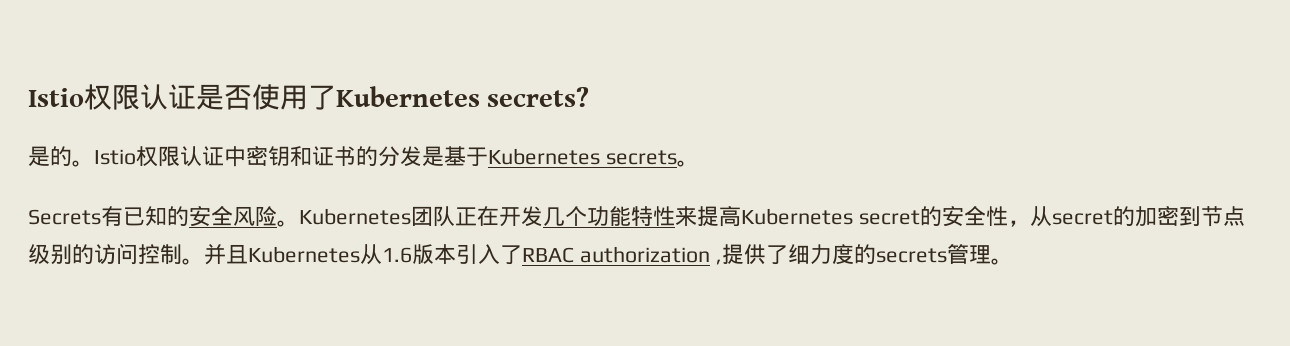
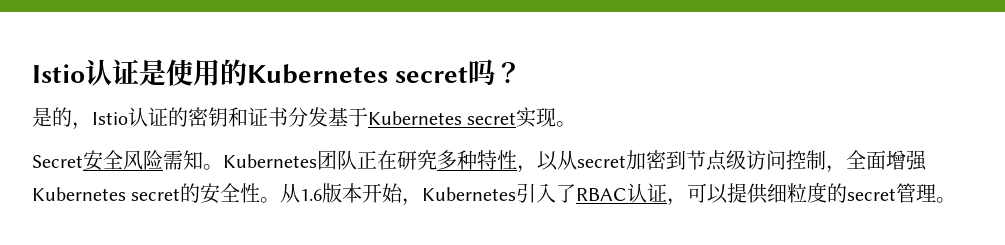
[28,84,590,110] [28,146,699,167] [28,206,189,227] Istio权限认证是否使用了Kubernetes secrets? // 是的。Istio权限认证中密钥和证书的分发是基于Kubernetes secrets。 // Secrets有已知的 -> [32,59,523,86] [32,107,577,130] [32,155,83,168] Istio认证是使用的Kubernetes secret吗？ // 是的，Istio认证的密钥和证书分发基于Kubernetes secret实现。 // Secret
(277, 216) none -> [163,150,203,170] 需知
[499,206,1245,227] [28,243,947,265] 开发几个功能特性来提高Kubernetes secret的安全性，从secret的加密到节点级别的访问控制。并且Kubernetes从1.6版本引入了RBAC authorization ,提供了细力度的secrets -> [397,150,927,173] [32,182,897,206] 研究多种特性，以从secret加密到节点级访问控制，全面增强Kubernetes secret的安全性。从1.6版本开始，Kubernetes引入了RBAC认证，可以提供细粒度的secret

